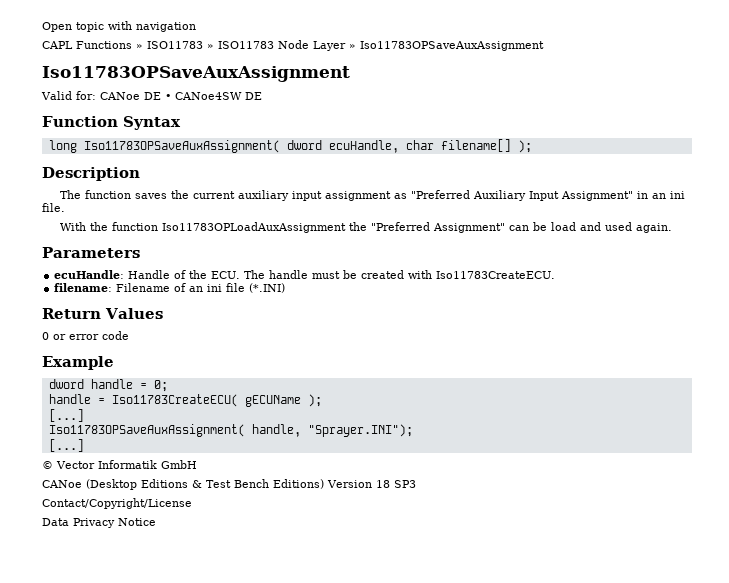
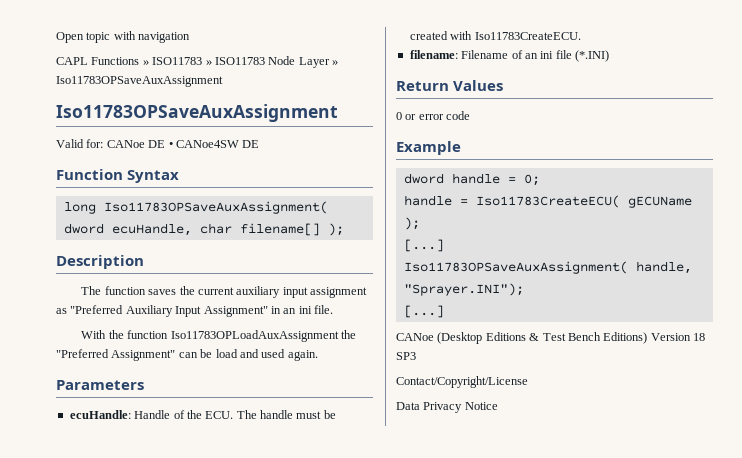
[42,460,197,469] // © Vector Informatik GmbH -> (444, 311) none

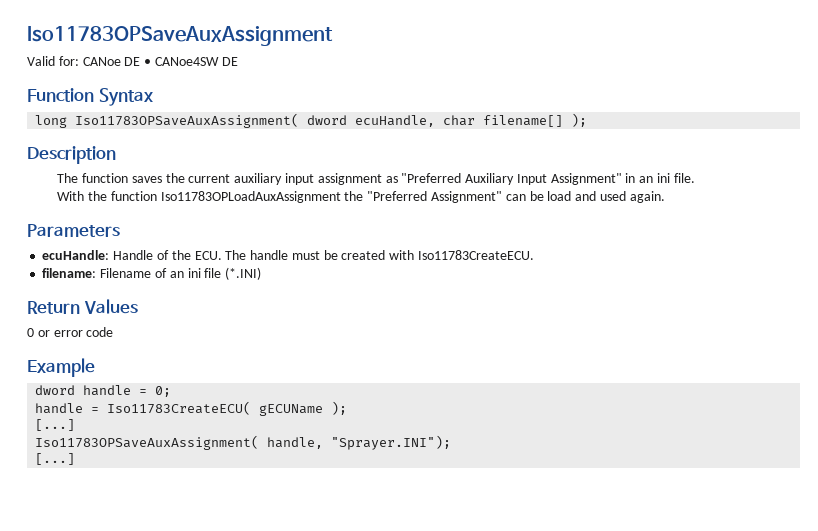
[56,31,191,43] [56,56,338,68] [56,76,223,87] Open topic with navigation // CAPL Functions » ISO11783 » ISO11783 Node Layer » Iso11783OPSaveAuxAssignment // -> (27, 36) none
[396,332,705,344] [396,352,416,360] [396,376,528,388] [396,402,498,413] // CANoe (Desktop Editions & Test Bench Editions) Version 18 SP3 // Contact/Copyright/License // Data Privacy Notice -> (76, 459) none

